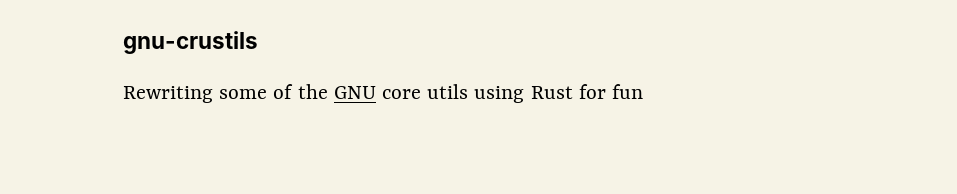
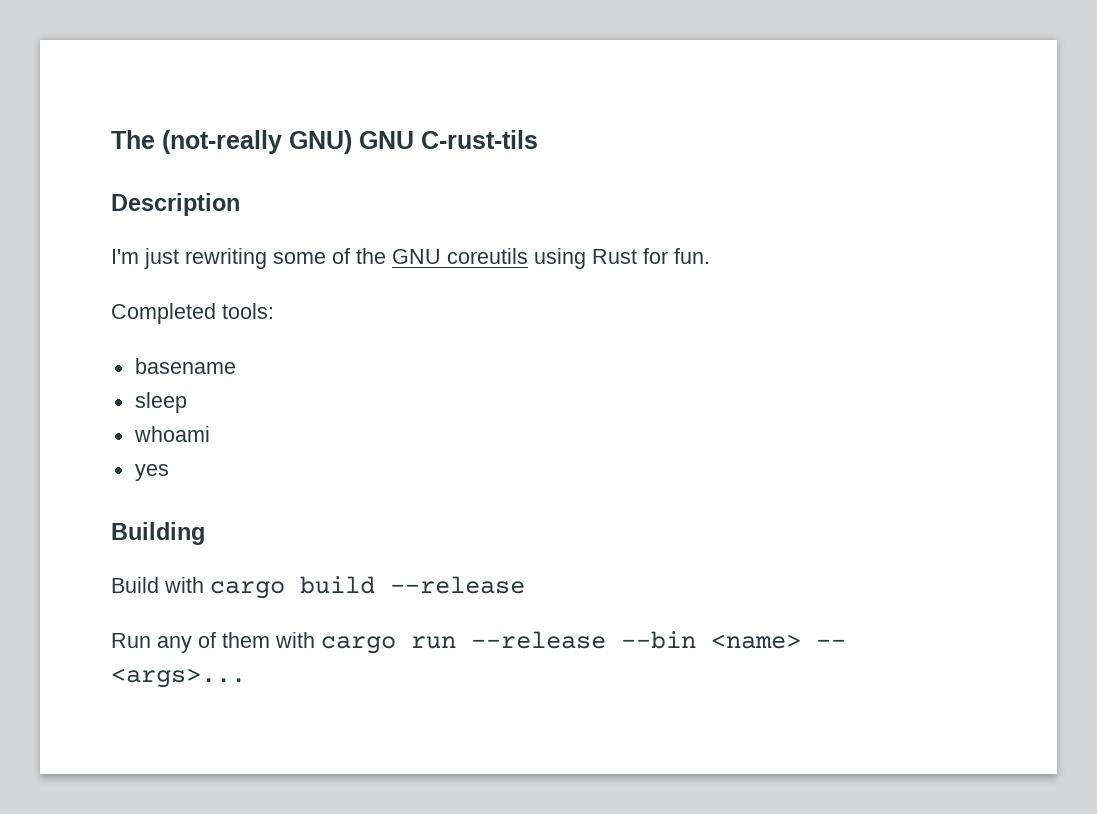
[123,31,258,54] [123,86,213,103] gnu-crustils // Rewriting -> [111,130,538,154] [111,193,240,216] [111,248,267,269] The (not-really GNU) GNU C-rust-tils // Description // I'm just rewriting
[382,84,469,99] core utils -> [447,248,528,264] coreutils
[612,84,644,99] fun -> [674,248,710,264] [111,303,274,324] [134,358,236,374] [134,392,187,413] [133,426,210,442] [134,464,169,481] [111,522,205,545] [111,576,525,599] [111,631,846,654] [111,668,246,688] fun. // Completed tools: // basename // sleep // whoami // yes // Building // Build with cargo build --release // Run any of them with cargo run --release --bin <name> -- <args>...

